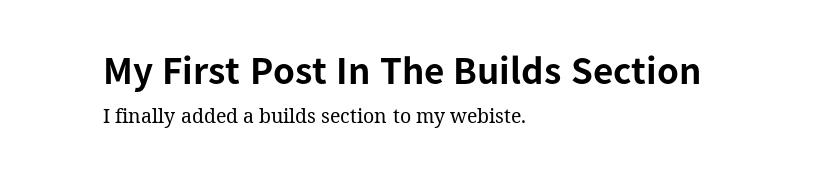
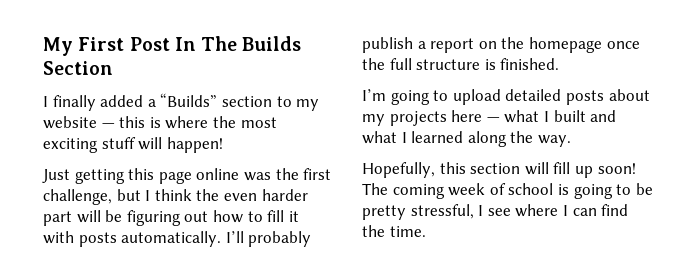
[259,108,317,123] builds -> [160,93,218,107] “Builds”
[450,108,527,123] webiste. -> [43,116,277,129] [43,137,223,153] [42,168,332,184] [43,189,308,205] [43,210,299,226] [43,231,312,247] [362,37,640,53] [362,58,560,70] [362,89,650,105] [362,110,617,126] [362,131,571,147] [362,162,636,178] [362,183,653,199] [362,204,629,220] [362,225,426,237] website — this is where the most exciting stuff will happen! // Just getting this page online was the first challenge, but I think the even harder part will be figuring out how to fill it with posts automatically. I’ll probably publish a report on the homepage once the full structure is finished. // I’m going to upload detailed posts about my projects here — what I built and what I learned along the way. // Hopefully, this section will fill up soon! The coming week of school is going to be pretty stressful, I see where I can find the time.

